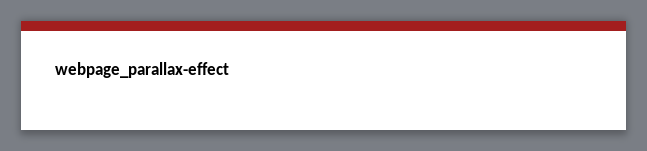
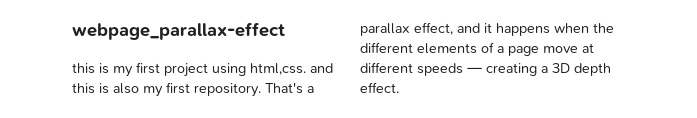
(229, 70) none -> [72,62,333,77] [72,82,314,97] [360,22,614,36] [360,42,594,56] [360,62,611,76] [360,82,399,93] // this is my first project using html,css. and this is also my first repository. That's a parallax effect, and it happens when the different elements of a page move at different speeds — creating a 3D depth effect.

